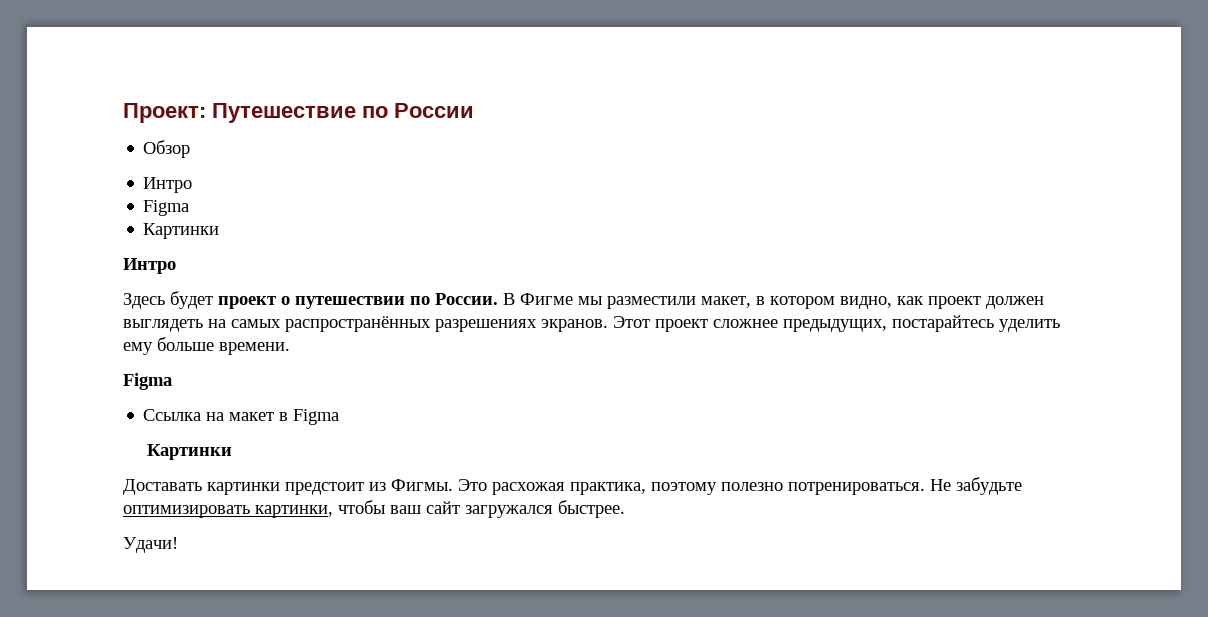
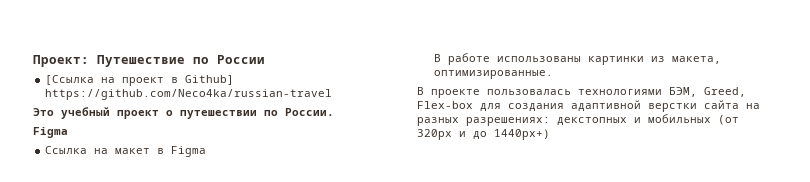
[143,140,191,158] [143,177,193,193] [143,200,190,216] [143,223,220,239] [123,258,176,274] [123,291,213,309] Обзор // Интро // Figma // Картинки // Интро // Здесь будет -> [45,75,235,86] [45,89,333,100] [33,107,110,119] [Ссылка на проект в Github] https://github.com/Neco4ka/russian-travel // Это учебный
[503,293,1044,309] [123,315,1060,332] [123,337,290,355] В Фигме мы разместили макет, в котором видно, как проект должен выглядеть на самых распространённых разрешениях экранов. Этот проект сложнее предыдущих, постарайтесь уделить ему больше времени. -> (334, 112) none
[146,444,232,460] [123,477,1022,495] [123,500,625,518] [123,537,178,553] Картинки // Доставать картинки предстоит из Фигмы. Это расхожая практика, поэтому полезно потренироваться. Не забудьте оптимизировать картинки, чтобы ваш сайт загружался быстрее. // Удачи! -> [434,53,722,65] [434,70,554,79] [417,87,746,98] [417,100,760,112] [417,114,739,126] [417,129,550,140] В работе использованы картинки из макета, оптимизированные. // В проекте пользовалась технологиями БЭМ, Greed, Flex-box для создания адаптивной верстки сайта на разных разрешениях: декстопных и мобильных (от 320px и до 1440px+)

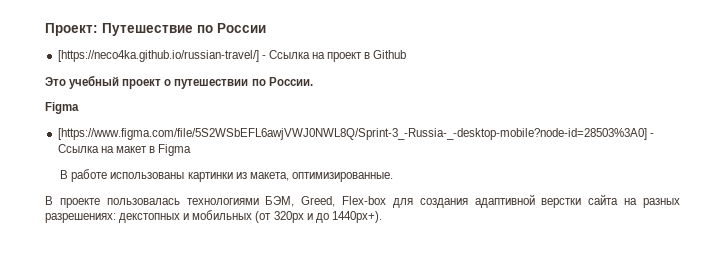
[45,75,95,85] [Ссылка -> [57,50,310,62] [https://neco4ka.github.io/russian-travel/] - Ссылка
[185,75,235,85] [45,89,333,100] Github] https://github.com/Neco4ka/russian-travel -> [373,50,407,59] Github
(68, 132) none -> [57,128,654,140] [https://www.figma.com/file/5S2WSbEFL6awjVWJ0NWL8Q/Sprint-3_-Russia-_-desktop-mobile?node-id=28503%3A0] -
[494,129,550,140] 1440px+) -> [331,211,382,223] 1440px+).

